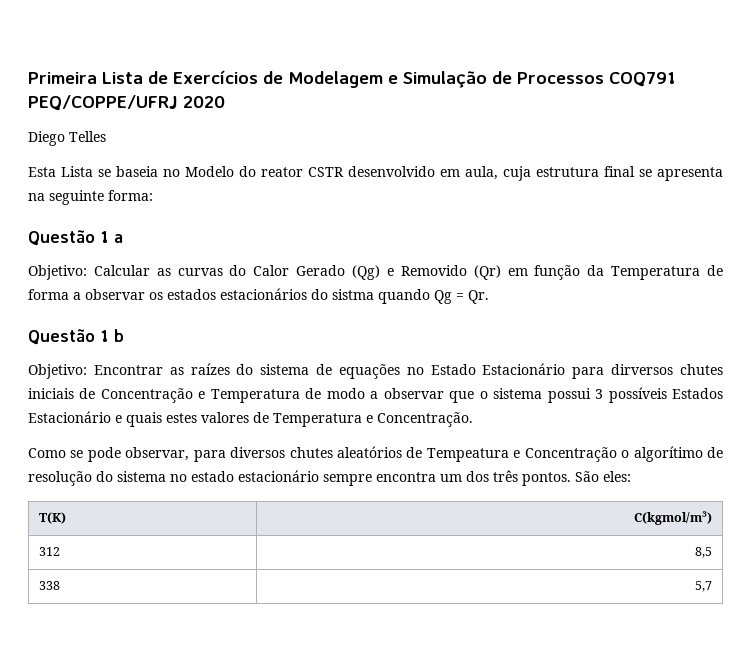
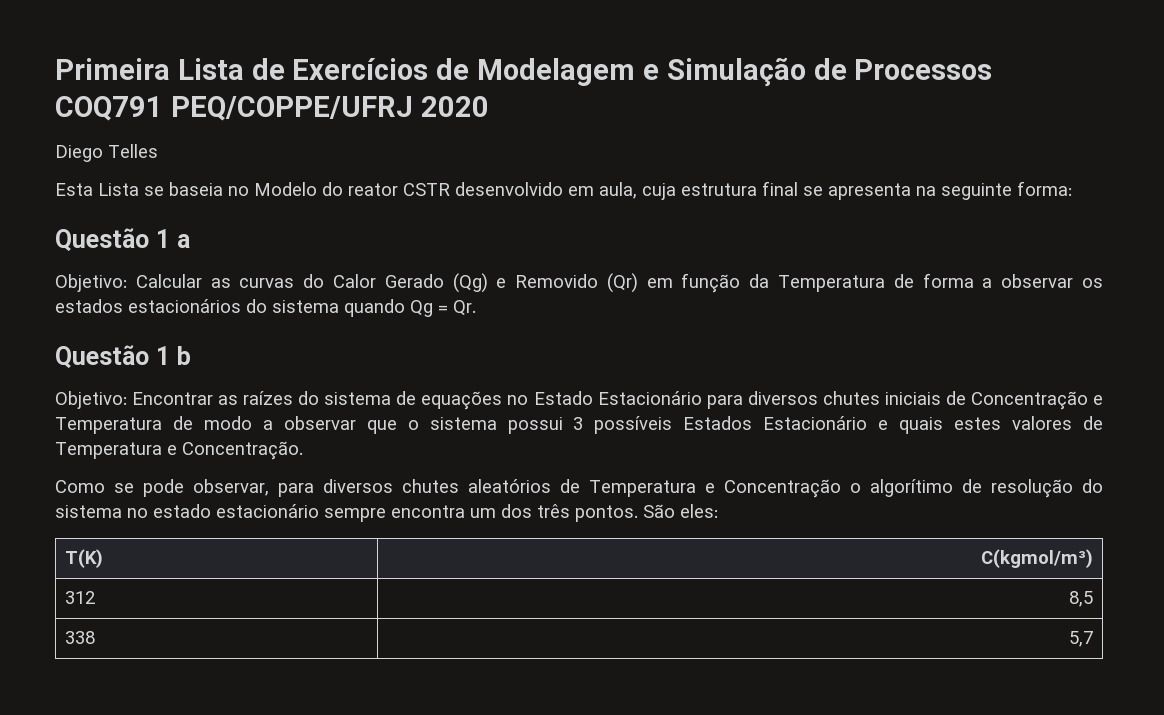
[332,289,374,300] sistma -> [272,300,339,313] sistema
[611,364,674,375] dirversos -> [747,391,818,405] diversos
[426,448,509,462] Tempeatura -> [589,480,696,497] Temperatura

